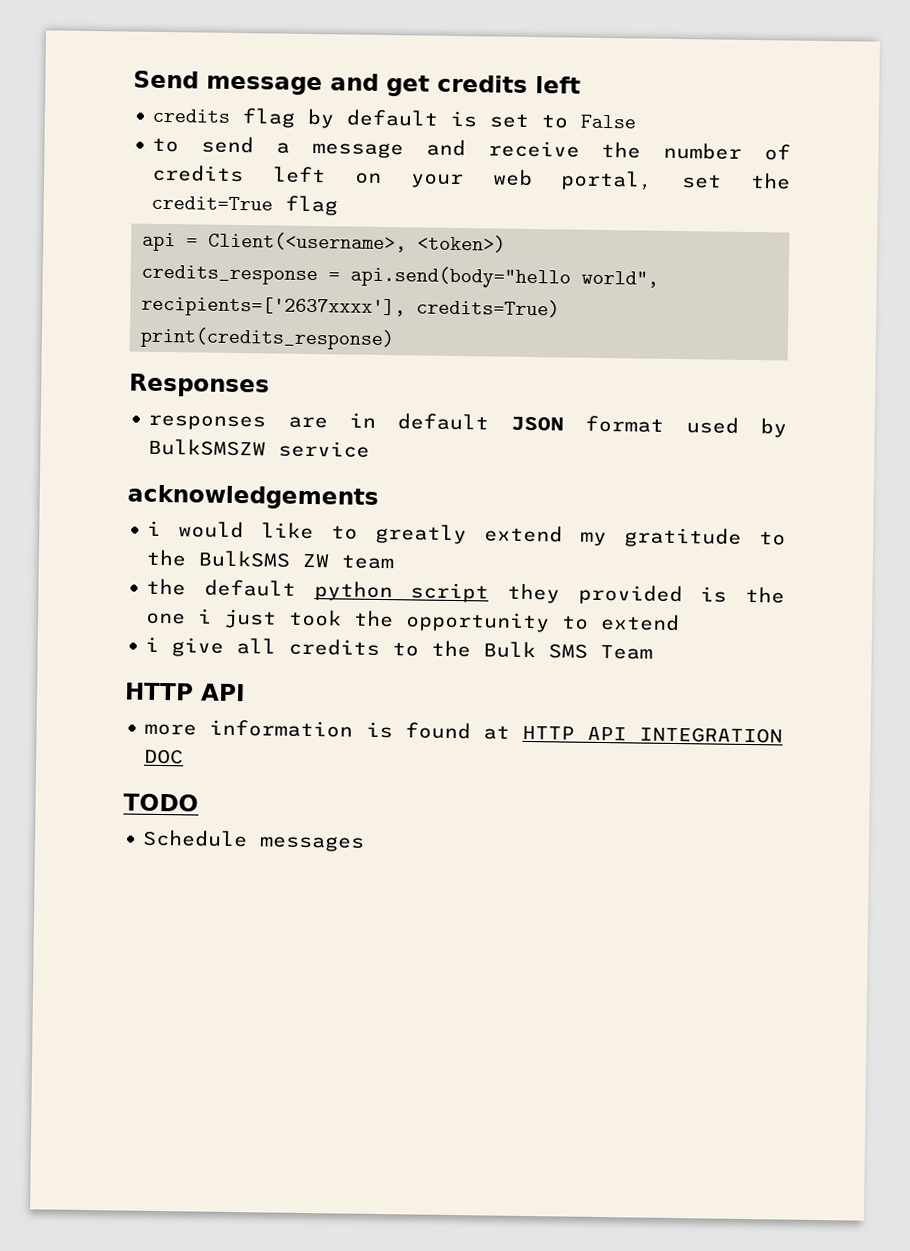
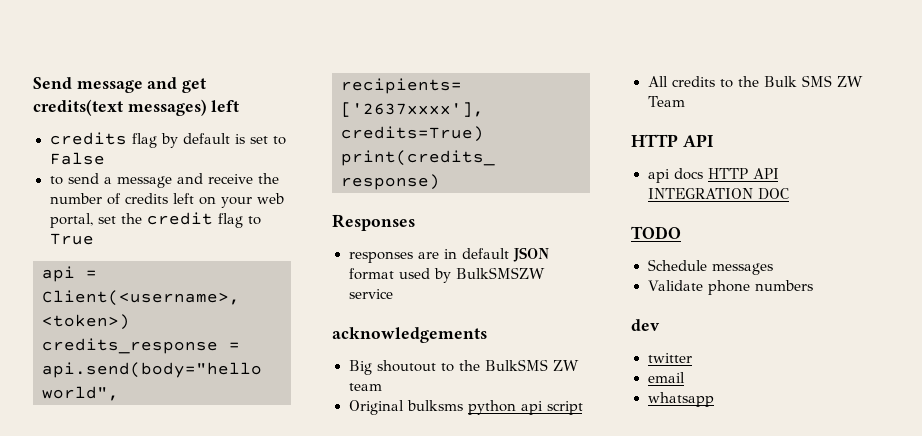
[437,74,528,93] credits -> [33,99,207,116] credits(text messages)
[151,195,339,216] credit=True flag -> [146,212,261,228] [49,233,94,245] credit flag to True
[147,520,743,548] i would like to greatly extend my gratitude -> [348,360,436,375] Big shoutout
[146,578,785,606] [145,608,681,633] [145,636,277,657] the default python script they provided is the one i just took the opportunity to extend // i give all -> [348,400,583,415] [647,76,668,87] Original bulksms python api script // All
(589, 651) none -> [836,76,863,87] ZW
[144,719,510,740] more information is found at -> [647,168,703,183] api docs
(366, 843) none -> [647,280,814,295] [631,319,660,331] [647,353,692,363] [647,372,685,383] [647,392,714,407] // Validate phone numbers // dev // twitter // email // whatsapp

